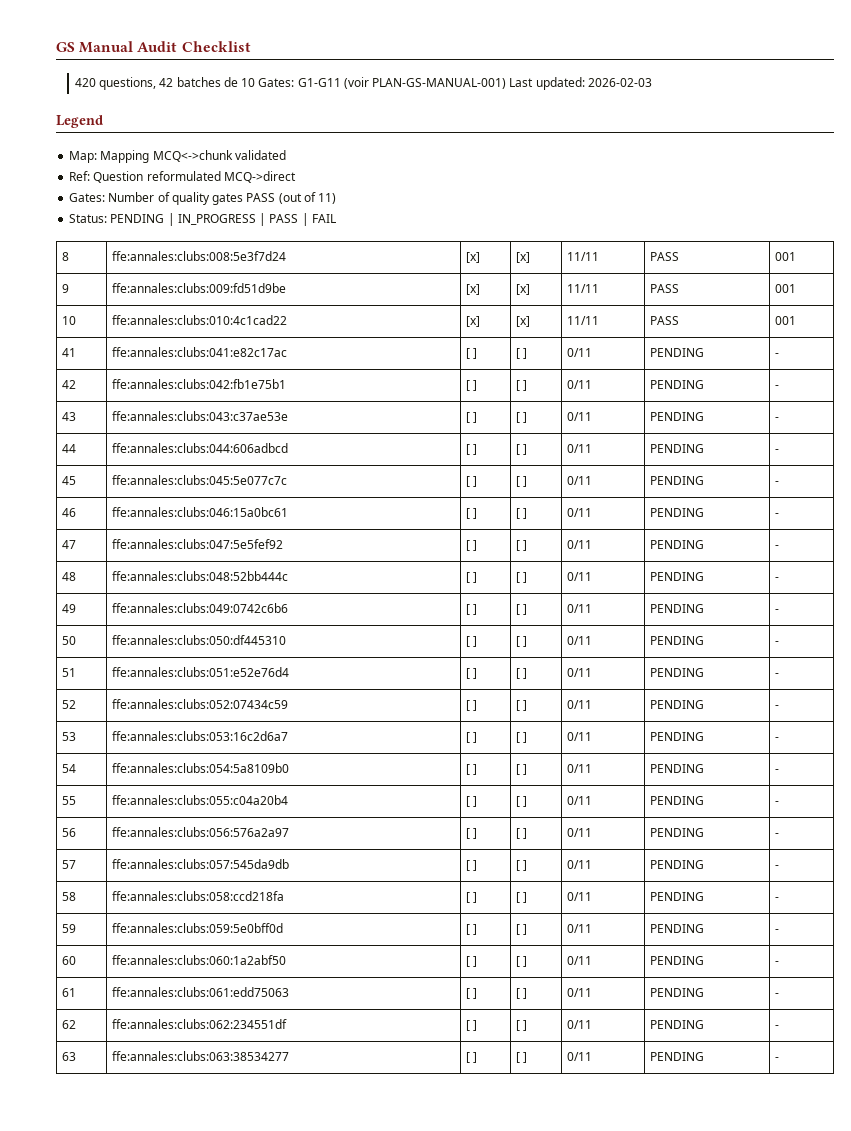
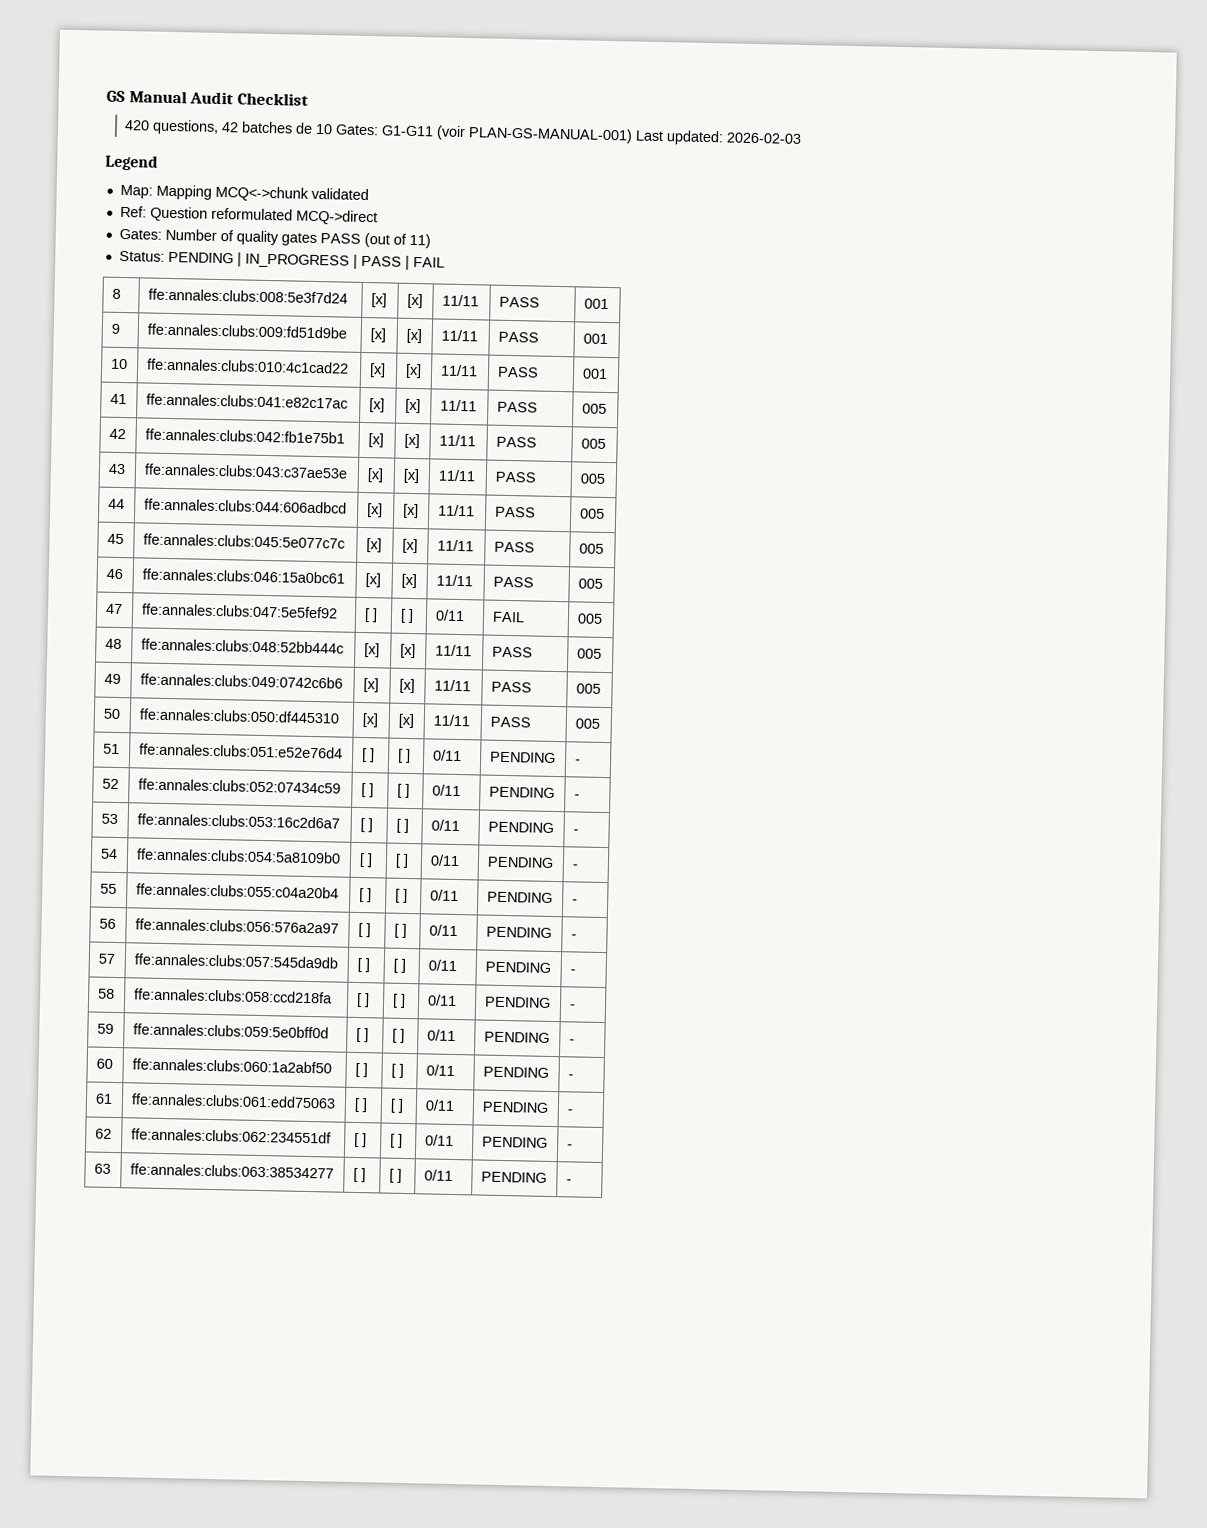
[465,348,478,359] [515,348,528,359] [566,348,592,357] [649,348,704,357] [774,353,779,357] [61,380,76,389] [111,379,286,389] [465,380,478,391] [515,380,528,391] [566,380,592,389] [649,380,704,389] [774,385,779,389] [61,412,76,421] [111,411,288,421] [465,412,478,423] [515,412,528,423] [566,412,592,421] [649,412,704,421] [774,417,779,421] [61,444,76,453] [111,443,288,453] [465,444,478,455] [515,444,528,455] [566,444,592,453] [649,444,704,453] [774,449,779,453] [61,476,76,485] [111,475,287,485] [465,476,478,487] [515,476,528,487] [566,476,592,485] [649,476,704,485] [774,481,779,485] [61,508,76,517] [111,507,288,517] [465,508,478,519] [515,508,528,519] [566,508,592,517] [649,508,704,517] [774,513,779,517] [ ] | [ ] | 0/11 | PENDING | - // 42 | ffe:annales:clubs:042:fb1e75b1 | [ ] | [ ] | 0/11 | PENDING | - // 43 | ffe:annales:clubs:043:c37ae53e | [ ] | [ ] | 0/11 | PENDING | - // 44 | ffe:annales:clubs:044:606adbcd | [ ] | [ ] | 0/11 | PENDING | - // 45 | ffe:annales:clubs:045:5e077c7c | [ ] | [ ] | 0/11 | PENDING | - // 46 | ffe:annales:clubs:046:15a0bc61 | [ ] | [ ] | 0/11 | PENDING | - -> [368,398,385,413] [404,398,421,414] [439,399,477,412] [496,401,538,413] [581,403,607,414] [108,428,126,440] [144,428,345,444] [367,433,384,448] [403,433,420,449] [438,434,476,447] [495,436,537,448] [580,438,606,449] [107,463,126,475] [143,463,348,479] [366,468,384,483] [402,468,420,484] [437,469,476,482] [494,471,536,483] [579,473,605,484] [107,498,125,510] [143,498,347,514] [366,503,383,518] [402,503,419,519] [437,504,475,517] [494,506,536,518] [579,508,605,519] [106,533,124,545] [142,533,345,549] [365,538,382,553] [401,538,418,554] [436,539,474,552] [493,541,535,553] [578,543,604,554] [105,568,123,580] [141,568,345,584] [364,573,381,588] [400,573,417,589] [435,574,473,587] [492,576,534,588] [577,578,603,589] [x] | [x] | 11/11 | PASS | 005 // 42 | ffe:annales:clubs:042:fb1e75b1 | [x] | [x] | 11/11 | PASS | 005 // 43 | ffe:annales:clubs:043:c37ae53e | [x] | [x] | 11/11 | PASS | 005 // 44 | ffe:annales:clubs:044:606adbcd | [x] | [x] | 11/11 | PASS | 005 // 45 | ffe:annales:clubs:045:5e077c7c | [x] | [x] | 11/11 | PASS | 005 // 46 | ffe:annales:clubs:046:15a0bc61 | [x] | [x] | 11/11 | PASS | 005
[649,540,704,549] [774,545,779,549] PENDING | - -> [491,611,525,623] [576,613,603,624] FAIL | 005
[465,572,478,583] [515,572,528,583] [566,572,592,581] [649,572,704,581] [774,577,779,581] [61,604,76,613] [111,603,288,613] [465,604,478,615] [515,604,528,615] [566,604,592,613] [649,604,704,613] [774,609,779,613] [61,636,76,645] [111,635,286,645] [465,636,478,647] [515,636,528,647] [566,636,592,645] [649,636,704,645] [774,641,779,645] [ ] | [ ] | 0/11 | PENDING | - // 49 | ffe:annales:clubs:049:0742c6b6 | [ ] | [ ] | 0/11 | PENDING | - // 50 | ffe:annales:clubs:050:df445310 | [ ] | [ ] | 0/11 | PENDING | - -> [363,643,380,658] [399,643,416,659] [434,644,472,657] [491,646,533,658] [576,648,602,659] [103,673,121,685] [139,673,343,689] [362,678,379,693] [398,678,415,694] [433,679,471,692] [490,681,532,693] [575,683,601,694] [102,708,121,720] [138,708,340,724] [361,713,378,728] [397,713,414,729] [432,714,470,727] [489,716,531,728] [574,718,600,729] [x] | [x] | 11/11 | PASS | 005 // 49 | ffe:annales:clubs:049:0742c6b6 | [x] | [x] | 11/11 | PASS | 005 // 50 | ffe:annales:clubs:050:df445310 | [x] | [x] | 11/11 | PASS | 005

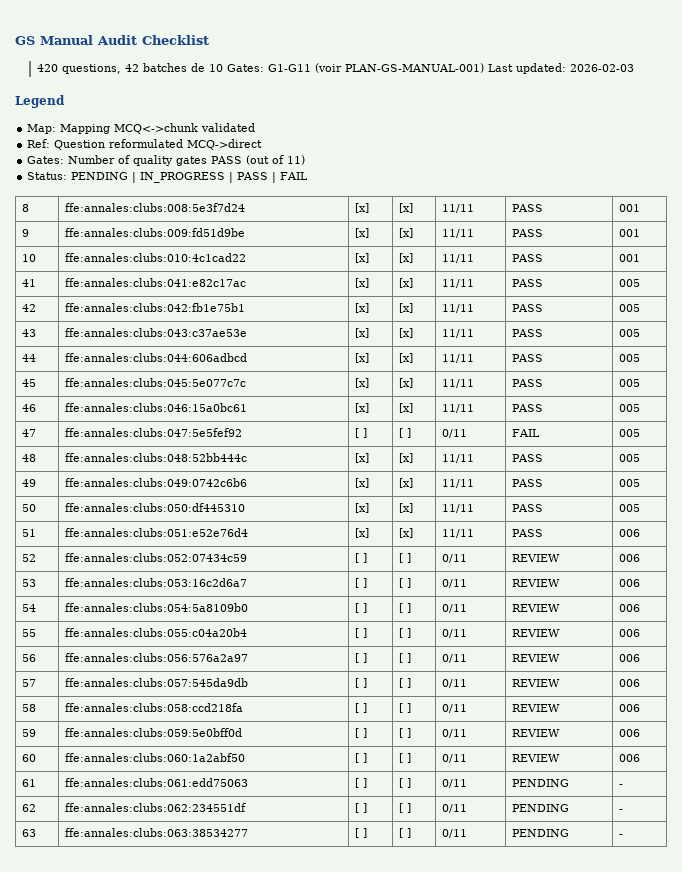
[360,748,375,763] [396,748,411,764] [432,749,462,762] [489,751,556,764] [574,759,581,764] [ ] | [ ] | 0/11 | PENDING | - -> [355,528,370,538] [399,528,414,538] [442,529,475,538] [512,529,544,537] [619,529,641,537] [x] | [x] | 11/11 | PASS | 006
[488,786,555,798] [573,794,580,799] PENDING | - -> [512,554,561,562] [619,554,641,562] REVIEW | 006
[487,821,554,833] [572,829,579,834] PENDING | - -> [512,579,561,587] [619,579,641,587] REVIEW | 006
[486,856,554,868] [571,864,578,869] PENDING | - -> [512,604,561,612] [619,604,641,612] REVIEW | 006
[486,891,553,903] [571,899,578,904] PENDING | - -> [512,629,561,637] [619,629,641,637] REVIEW | 006
[485,926,552,938] [570,934,577,939] PENDING | - -> [512,654,561,662] [619,654,641,662] REVIEW | 006
[484,961,551,973] [569,969,576,974] PENDING | - -> [512,679,561,687] [619,679,641,687] REVIEW | 006
[483,996,551,1008] [568,1004,576,1009] PENDING | - -> [512,704,561,712] [619,704,641,712] REVIEW | 006
[483,1031,550,1043] [568,1039,575,1044] PENDING | - -> [512,729,561,737] [619,729,641,737] REVIEW | 006
[482,1066,549,1078] [567,1074,574,1079] PENDING | - -> [512,754,561,762] [619,754,641,762] REVIEW | 006

